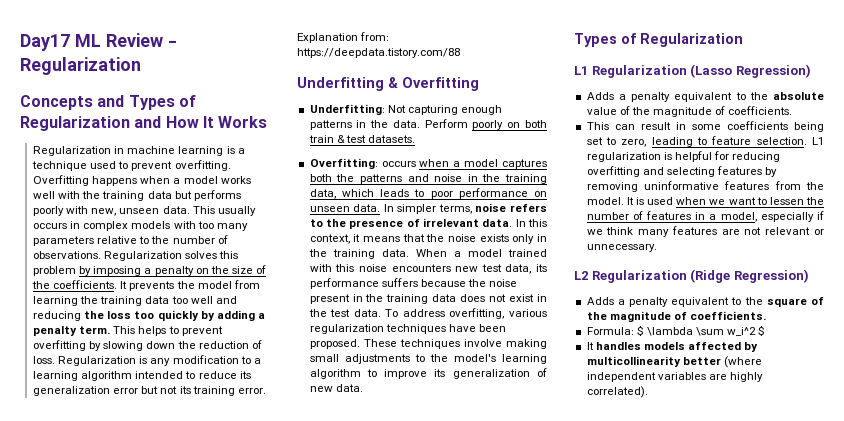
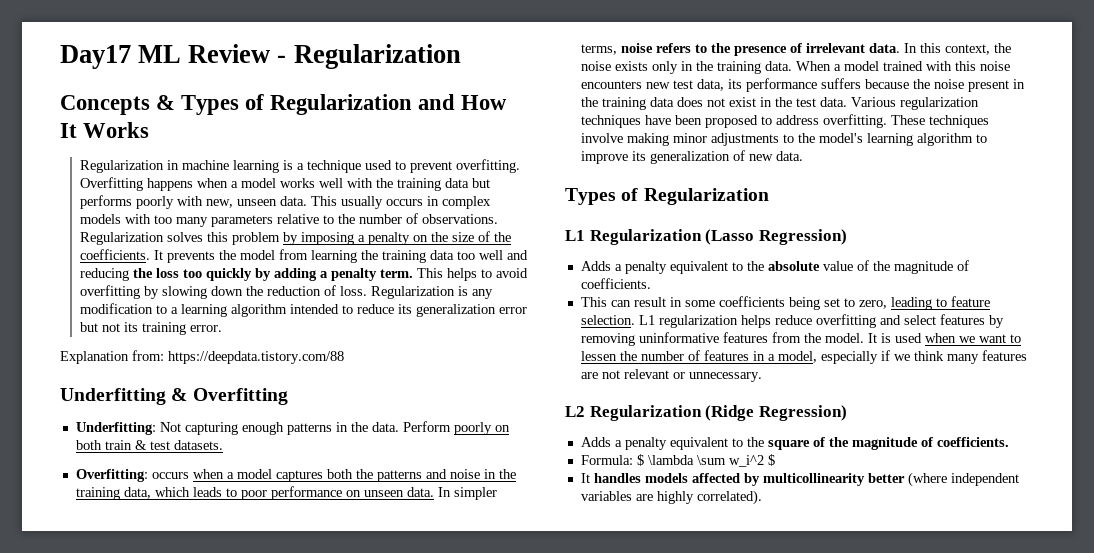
[97,95,125,107] and -> [156,95,176,110] &
[181,326,223,336] prevent -> [496,268,529,278] avoid
[353,234,425,242] it means that -> (990, 49) none
[385,308,547,319] [309,324,506,334] [309,339,360,349] To address overfitting, various regularization techniques have been proposed. -> [850,97,979,110] [580,114,887,128] Various regularization techniques have been proposed to address overfitting.
[309,354,339,362] small -> [672,133,707,143] minor
[663,151,781,162] is helpful for reducing -> [740,315,812,328] helps reduce
[666,167,715,177] selecting -> [903,315,936,325] select

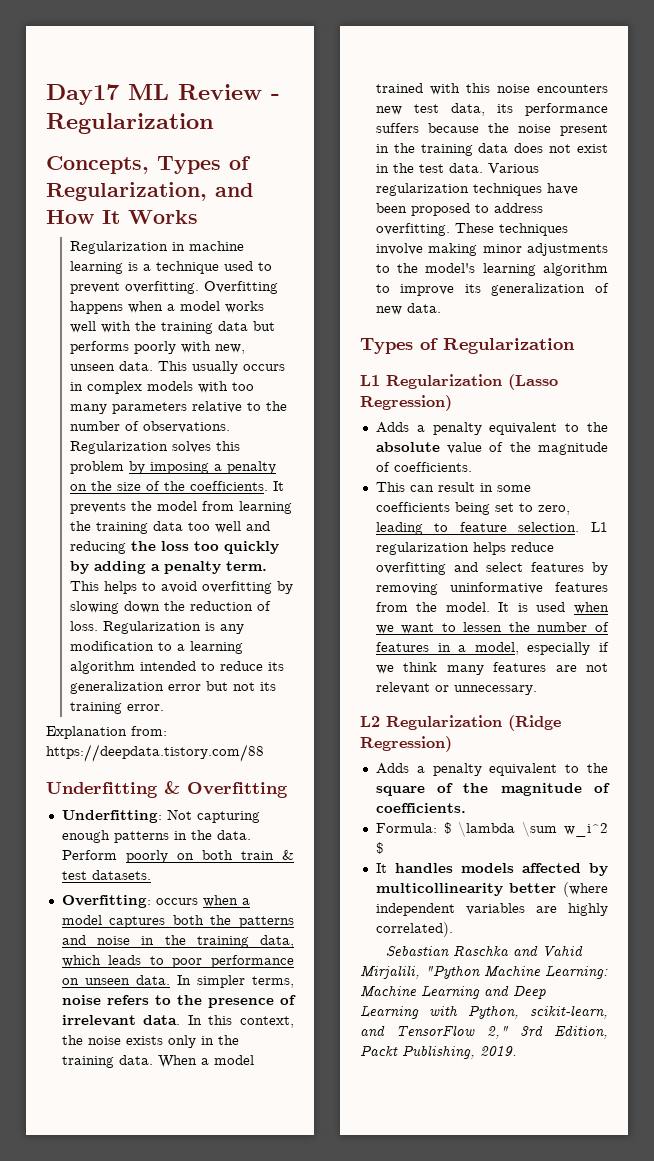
[60,94,413,115] Concepts & Types of Regularization -> [46,156,251,174] [46,182,207,201] Concepts, Types of Regularization,
(762, 497) none -> [386,945,584,957] [360,965,608,979] [360,985,546,999] [360,1005,608,1019] [360,1025,608,1039] [360,1045,517,1059] // Sebastian Raschka and Vahid Mirjalili, "Python Machine Learning: Machine Learning and Deep Learning with Python, scikit-learn, and TensorFlow 2," 3rd Edition, Packt Publishing, 2019.

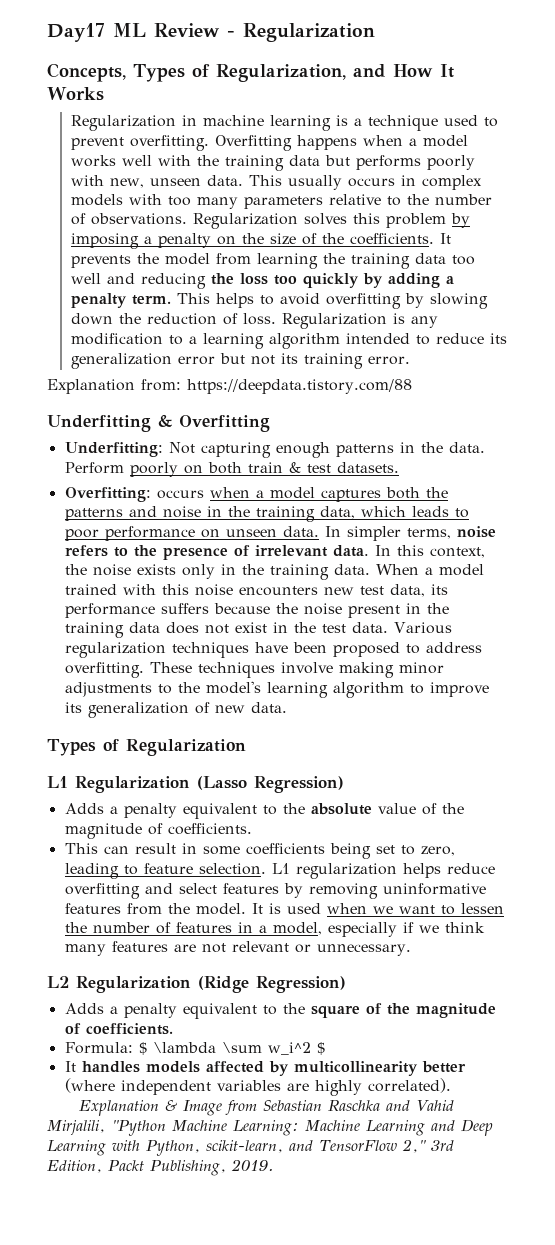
(453, 929) none -> [78,1100,257,1116] Explanation & Image from

